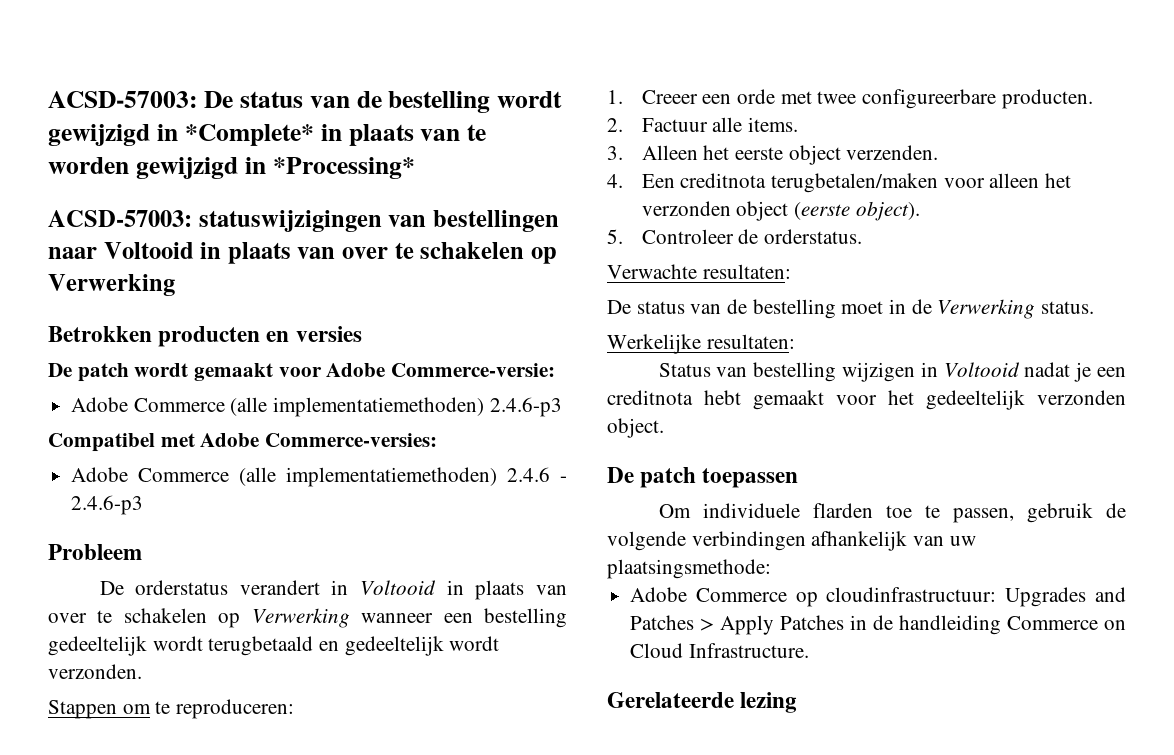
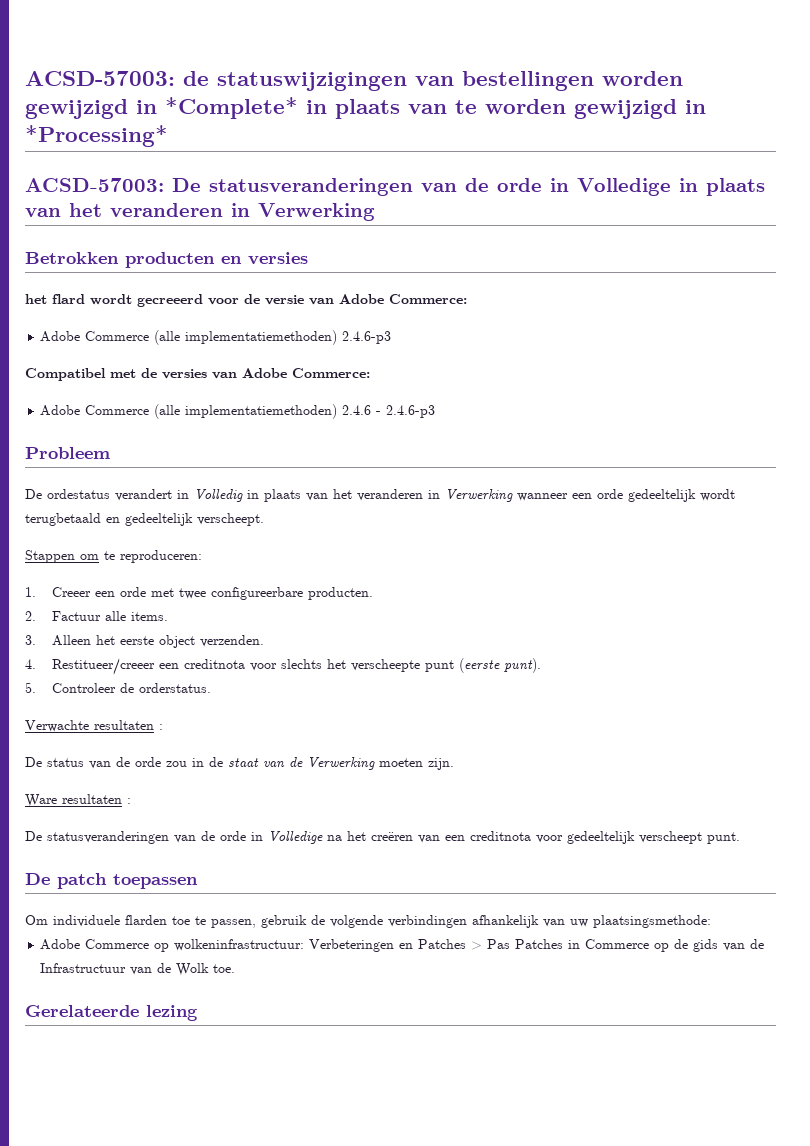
[48,91,563,113] ACSD-57003: De status van de bestelling wordt -> [25,71,683,91] ACSD-57003: de statuswijzigingen van bestellingen worden
[198,210,559,232] [48,242,557,264] statuswijzigingen van bestellingen naar Voltooid in plaats van over te schakelen op -> [172,178,765,196] [25,203,250,217] De statusveranderingen van de orde in Volledige in plaats van het veranderen in
[48,363,556,382] De patch wordt gemaakt voor Adobe Commerce-versie: -> [25,294,467,307] het flard wordt gecreeerd voor de versie van Adobe Commerce:
[200,433,438,447] Adobe Commerce-versies: -> [141,368,370,379] de versies van Adobe Commerce:
[135,580,229,595] orderstatus -> [47,489,110,499] ordestatus
[360,580,567,600] [48,608,241,628] Voltooid in plaats van over te schakelen op -> [194,489,440,502] Volledig in plaats van het veranderen in
[484,608,567,628] bestelling -> [597,489,623,499] orde
[449,636,500,651] [48,664,142,679] wordt verzonden. -> [197,513,264,526] verscheept.
[641,173,1072,193] [641,201,920,221] Een creditnota terugbetalen/maken voor alleen het verzonden object (eerste object). -> [52,658,542,675] Restitueer/creeer een creditnota voor slechts het verscheepte punt (eerste punt).
[702,264,791,279] [607,299,1095,319] [607,334,795,354] [658,362,1126,382] [607,390,1126,410] [607,418,664,438] resultaten: // De status van de bestelling moet in de Verwerking status. // Werkelijke resultaten: // Status van bestelling wijzigen in Voltooid nadat je een creditnota hebt gemaakt voor het gedeeltelijk verzonden object. -> [94,720,163,730] [25,757,454,770] [25,794,131,807] [25,831,740,844] resultaten : // De status van de orde zou in de staat van de Verwerking moeten zijn. // Ware resultaten : // De statusveranderingen van de orde in Volledige na het creëren van een creditnota voor gedeeltelijk verscheept punt.
[826,587,1126,607] cloudinfrastructuur: Upgrades and -> [174,939,414,952] wolkeninfrastructuur: Verbeteringen en
[720,615,775,635] Apply -> [487,939,511,949] Pas
[873,615,1126,635] [630,643,809,658] de handleiding Commerce on Cloud Infrastructure. -> [585,939,765,952] [40,963,236,976] Commerce op de gids van de Infrastructuur van de Wolk toe.

